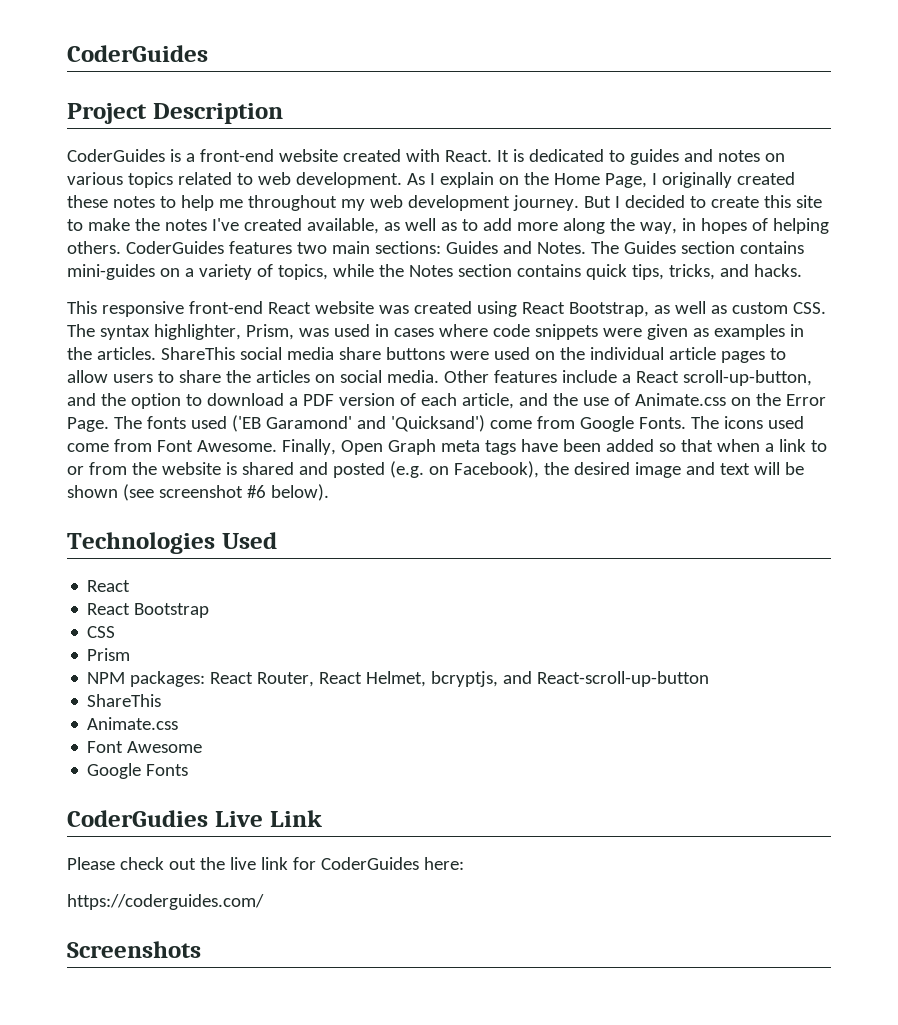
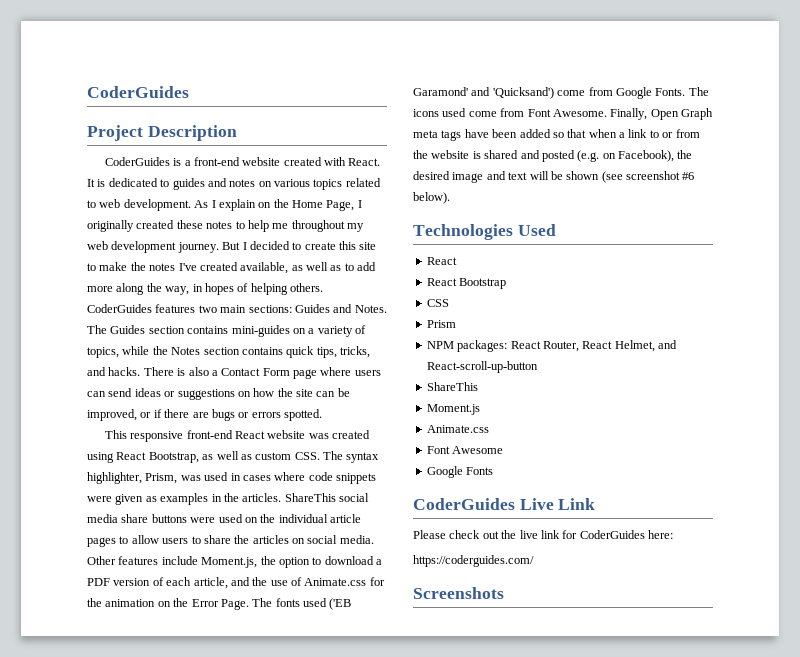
(802, 270) none -> [143,367,381,379] [87,388,350,400] [87,409,322,421] There is also a Contact Form page where users can send ideas or suggestions on how the site can be improved, or if there are bugs or errors spotted.
[621,370,812,386] [67,393,96,406] a React scroll-up-button, and -> [201,557,258,568] Moment.js,
(726, 399) none -> [369,577,385,586] [87,598,156,607] for the animation
[431,671,499,687] bcryptjs, -> (655, 346) none
(162, 700) none -> [426,404,480,415] // Moment.js
[67,810,208,827] CoderGudies -> [413,498,515,510] CoderGuides

